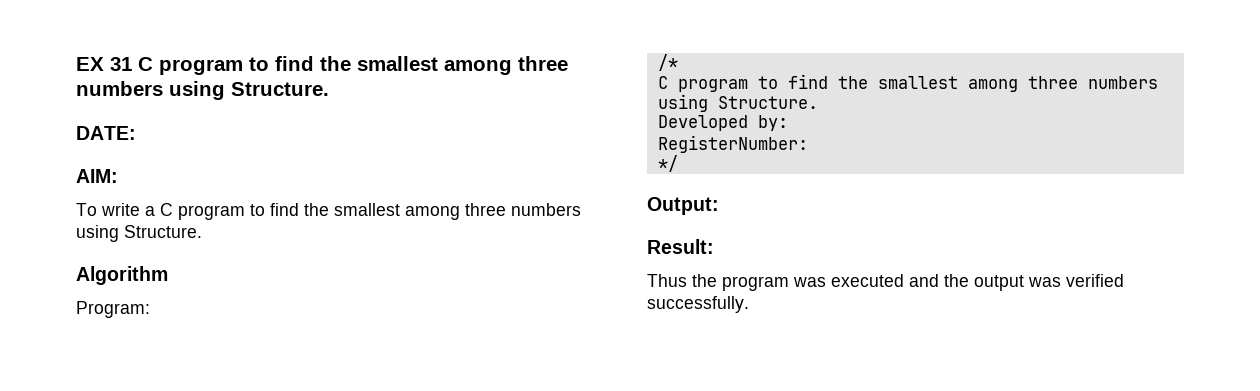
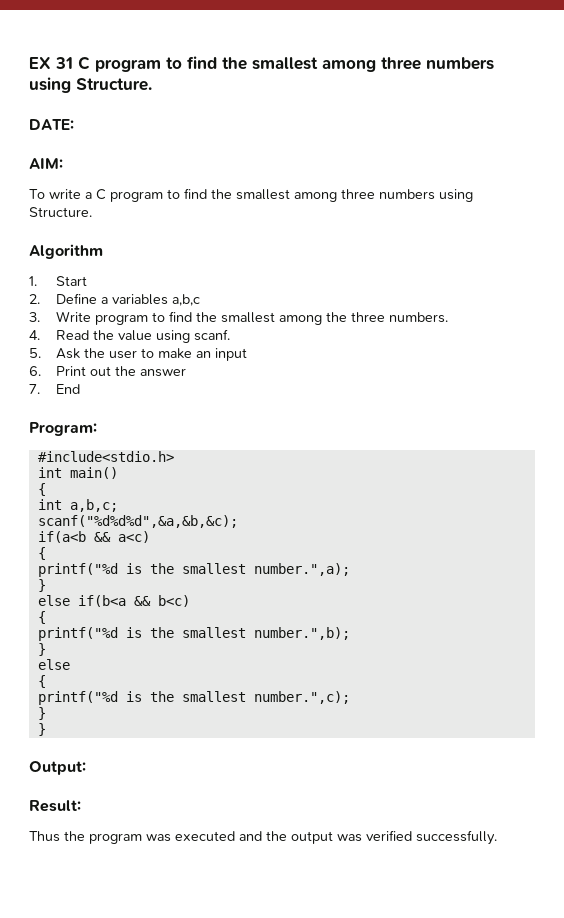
[76,301,150,318] [657,54,678,71] [657,74,1158,92] [657,94,818,112] [657,115,788,131] [657,135,808,153] [657,155,678,172] Program: // /* // C program to find the smallest among three numbers using Structure. // Developed by: // RegisterNumber: // */ -> [29,276,87,286] [29,293,200,306] [29,311,448,325] [29,329,230,343] [29,348,247,361] [29,366,186,377] [29,384,80,394] [29,422,97,436] [37,451,174,462] [37,467,118,479] [37,483,46,496] [37,499,118,512] [37,515,238,528] [37,531,150,543] [37,547,46,560] [37,563,350,577] [37,579,46,592] [37,595,190,607] [37,611,46,624] [37,627,350,641] [37,643,46,656] [37,659,70,670] [37,675,46,688] [37,691,350,705] [37,707,46,720] [37,723,46,736] 1. Start // 2. Define a variables a,b,c // 3. Write program to find the smallest among the three numbers. // 4. Read the value using scanf. // 5. Ask the user to make an input // 6. Print out the answer // 7. End // Program: // #include<stdio.h> // int main() // { // int a,b,c; // scanf("%d%d%d",&a,&b,&c); // if(a<b && a<c) // { // printf("%d is the smallest number.",a); // } // else if(b<a && b<c) // { // printf("%d is the smallest number.",b); // } // else // { // printf("%d is the smallest number.",c); // } // }

